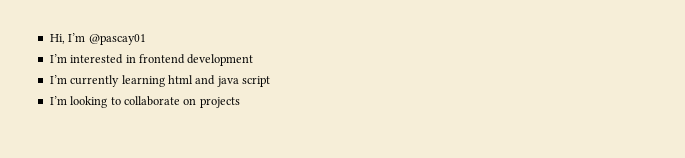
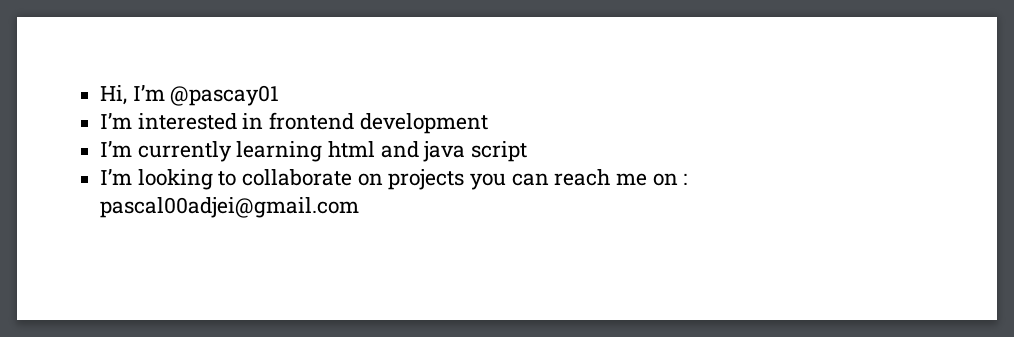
(240, 102) none -> [470,169,688,190] [100,197,360,218] you can reach me on : pascal00adjei@gmail.com

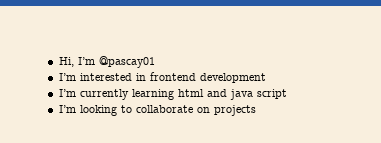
[470,169,688,190] [100,197,360,218] you can reach me on : pascal00adjei@gmail.com -> (256, 110) none

